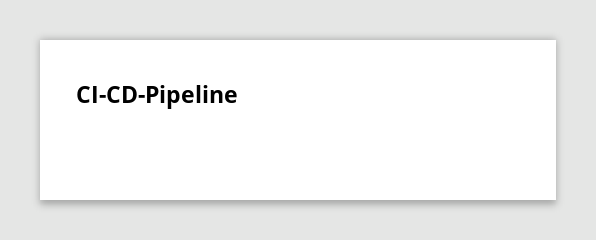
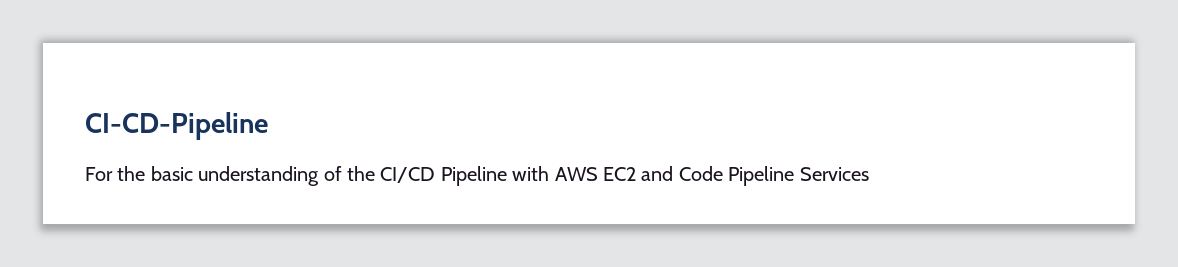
(238, 97) none -> [85,166,869,186] // For the basic understanding of the CI/CD Pipeline with AWS EC2 and Code Pipeline Services

